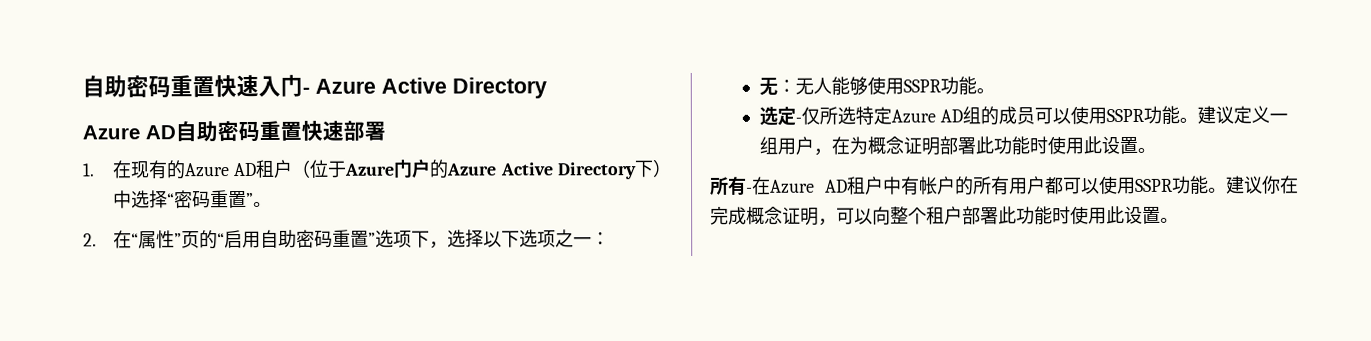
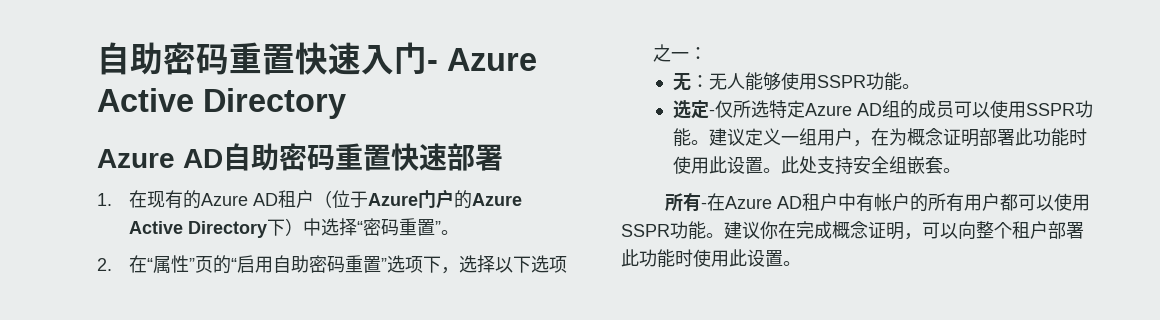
(1156, 150) none -> [780,156,961,175] 此处支持安全组嵌套。

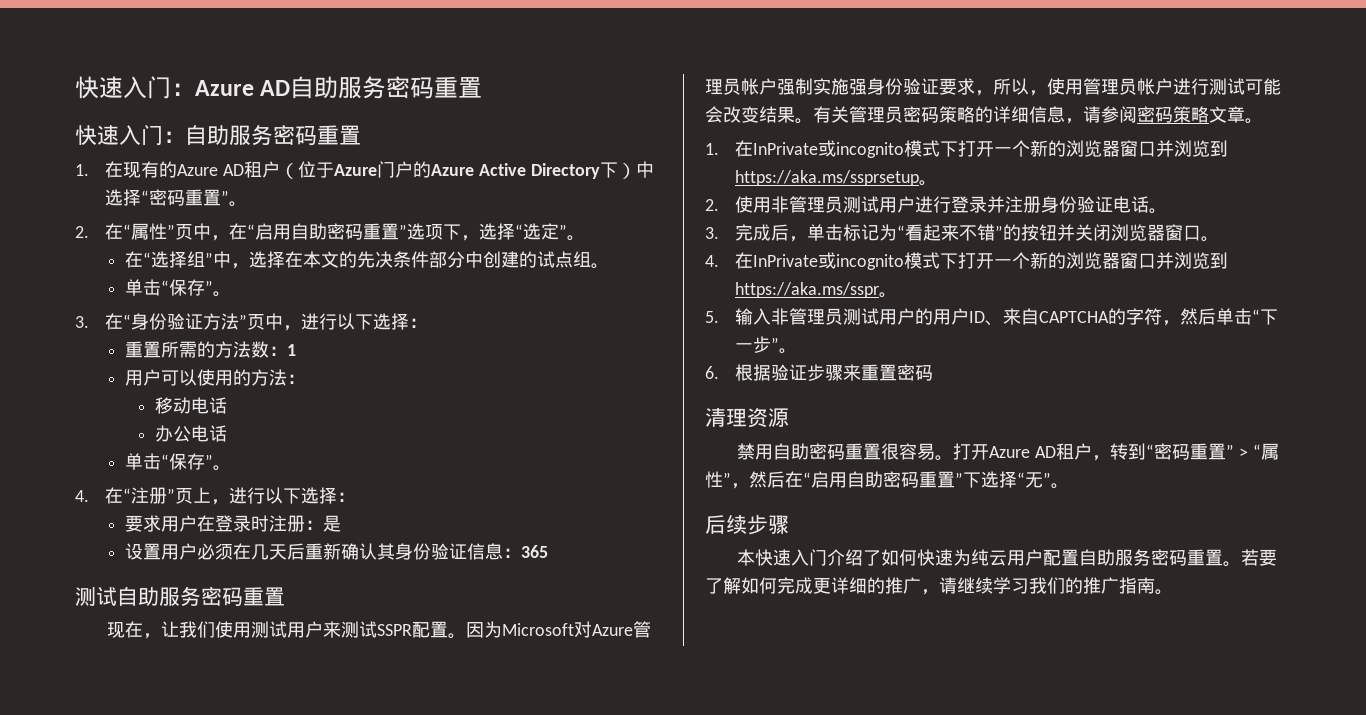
[97,42,537,75] [97,88,346,119] [97,143,503,171] 自助密码重置快速入门- Azure Active Directory // Azure AD自助密码重置快速部署 -> [75,76,483,99] [75,124,361,146] 快速入门：Azure AD自助服务密码重置 // 快速入门：自助服务密码重置
[212,255,231,274] 的 -> [193,223,248,241] 中，在
[494,255,567,273] [652,44,707,62] [672,72,920,91] [672,100,1093,119] [672,128,1087,147] [672,156,961,175] [665,193,1091,212] [621,221,1084,240] [621,249,783,268] 以下选项之一： // 无：无人能够使用SSPR功能。 // 选定-仅所选特定Azure AD组的成员可以使用SSPR功能。建议定义一组用户，在为概念证明部署此功能时使用此设置。此处支持安全组嵌套。 // 所有-在Azure AD租户中有帐户的所有用户都可以使用SSPR功能。建议你在完成概念证明，可以向整个租户部署此功能时使用此设置 -> [515,223,586,241] [124,251,609,269] [124,279,231,297] [75,313,428,331] [124,341,296,358] [124,369,305,386] [154,397,227,414] [154,425,227,442] [124,453,231,471] [75,487,356,505] [124,515,341,532] [124,543,548,560] [75,586,285,606] [107,621,652,639] [705,78,1281,96] [705,106,1263,124] [705,140,1229,158] [735,170,938,186] [705,196,1168,214] [705,224,1220,242] [705,252,1229,270] [735,282,898,298] [705,308,1279,326] [735,336,798,354] [705,364,934,381] [705,408,789,428] [737,443,1279,461] [705,471,1069,489] [705,514,789,535] [737,549,1278,567] [705,577,1155,595] “选定”。 // 在“选择组”中，选择在本文的先决条件部分中创建的试点组。 // 单击“保存”。 // 3.在“身份验证方法”页中，进行以下选择： // 重置所需的方法数：1 // 用户可以使用的方法： // 移动电话 // 办公电话 // 单击“保存”。 // 4.在“注册”页上，进行以下选择： // 要求用户在登录时注册：是 // 设置用户必须在几天后重新确认其身份验证信息：365 // 测试自助服务密码重置 // 现在，让我们使用测试用户来测试SSPR配置。因为Microsoft对Azure管理员帐户强制实施强身份验证要求，所以，使用管理员帐户进行测试可能会改变结果。有关管理员密码策略的详细信息，请参阅密码策略文章。 // 1.在InPrivate或incognito模式下打开一个新的浏览器窗口并浏览到https://aka.ms/ssprsetup。 // 2.使用非管理员测试用户进行登录并注册身份验证电话。 // 3.完成后，单击标记为“看起来不错”的按钮并关闭浏览器窗口。 // 4.在InPrivate或incognito模式下打开一个新的浏览器窗口并浏览到https://aka.ms/sspr。 // 5.输入非管理员测试用户的用户ID、来自CAPTCHA的字符，然后单击“下一步”。 // 6.根据验证步骤来重置密码 // 清理资源 // 禁用自助密码重置很容易。打开Azure AD租户，转到“密码重置” > “属性”，然后在“启用自助密码重置”下选择“无”。 // 后续步骤 // 本快速入门介绍了如何快速为纯云用户配置自助服务密码重置。若要了解如何完成更详细的推广，请继续学习我们的推广指南

